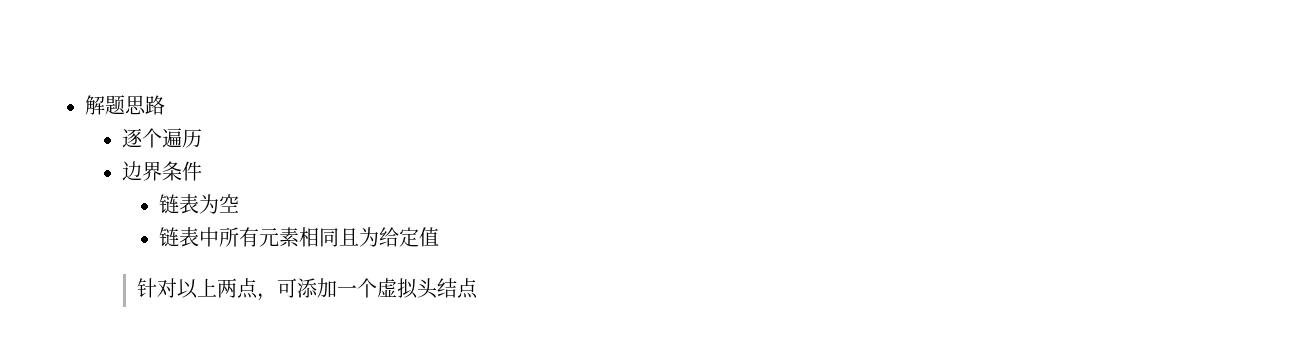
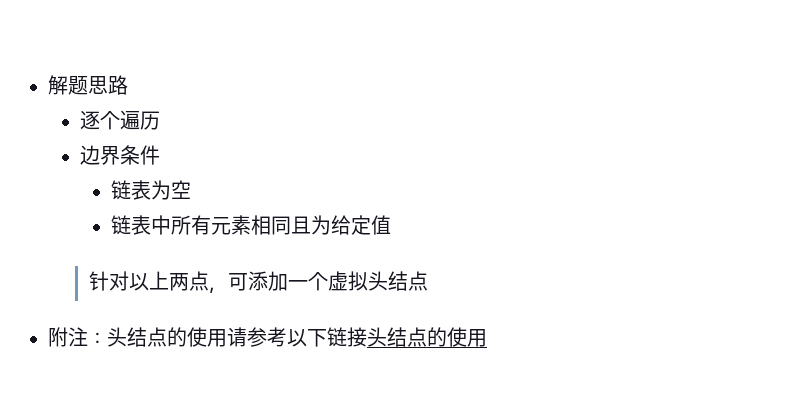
(478, 288) none -> [48,327,487,347] // 附注：头结点的使用请参考以下链接头结点的使用

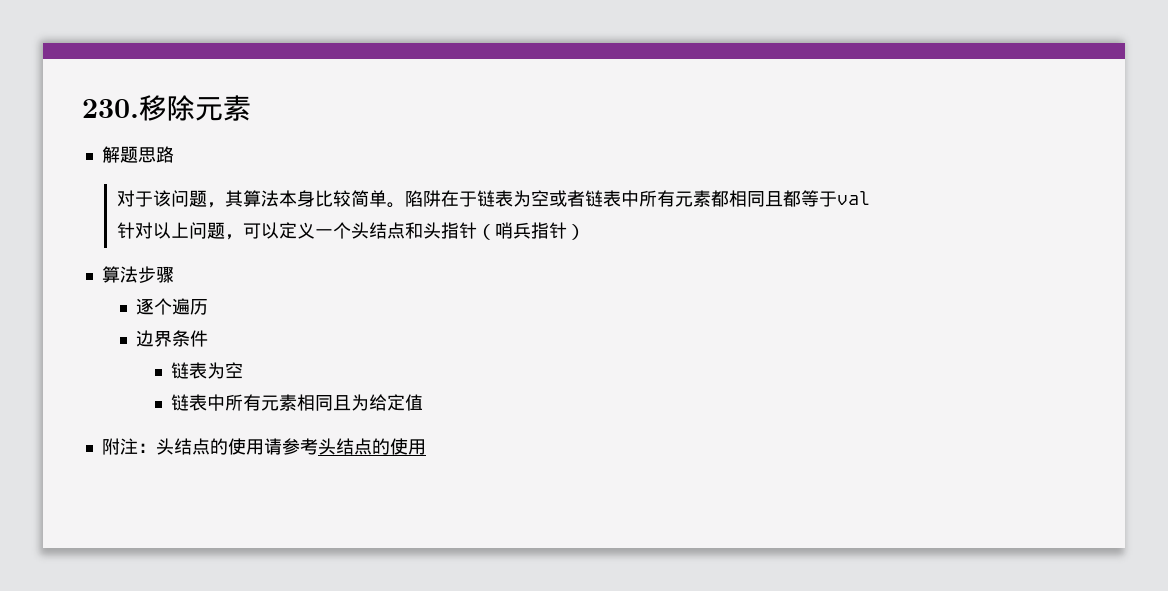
(48, 85) none -> [82,95,251,121] 230.移除元素 //
(128, 85) none -> [116,190,870,208] [116,222,585,240] [101,266,174,283] // 对于该问题，其算法本身比较简单。陷阱在于链表为空或者链表中所有元素都相同且都等于val // 针对以上问题，可以定义一个头结点和头指针（哨兵指针） // 算法步骤
[89,271,429,294] // 针对以上两点，可添加一个虚拟头结点 -> (423, 402) none
[287,327,367,347] 以下链接 -> (318, 446) none

